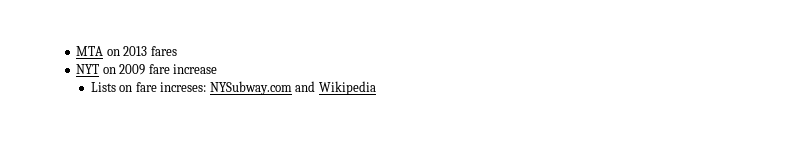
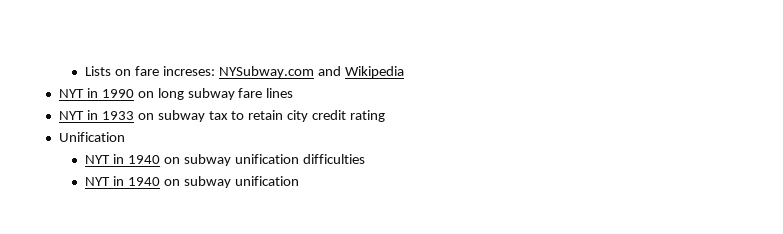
[76,46,177,56] [76,64,218,75] MTA on 2013 fares // NYT on 2009 fare increase // -> (85, 71) none
(376, 88) none -> [58,88,294,100] [58,110,386,122] [58,132,125,142] [85,154,365,166] [85,176,299,188] // NYT in 1990 on long subway fare lines // NYT in 1933 on subway tax to retain city credit rating // Unification // NYT in 1940 on subway unification difficulties // NYT in 1940 on subway unification

